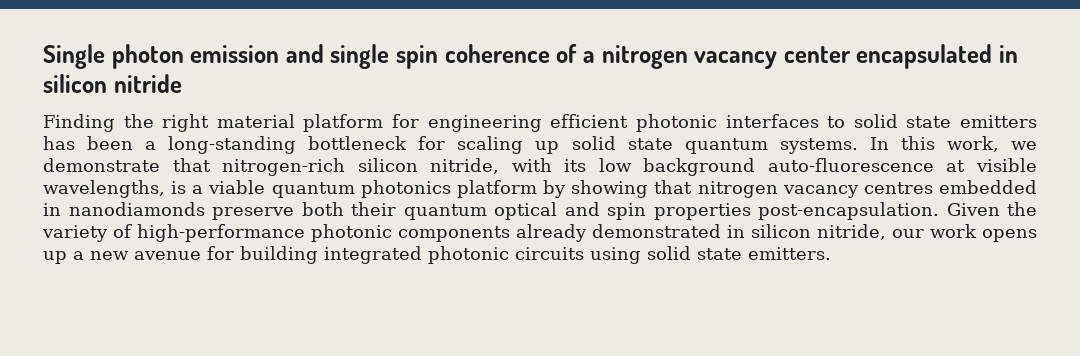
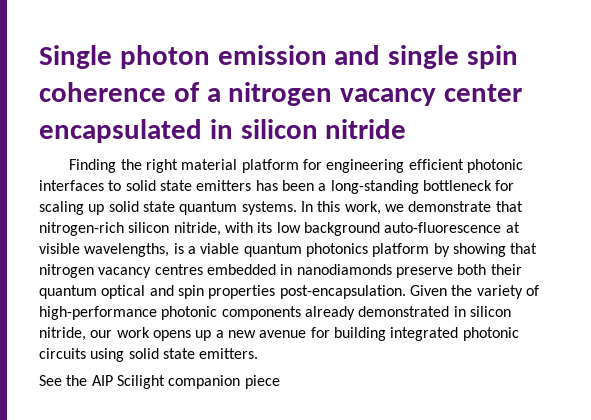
(831, 253) none -> [39,375,280,389] // See the AIP Scilight companion piece

